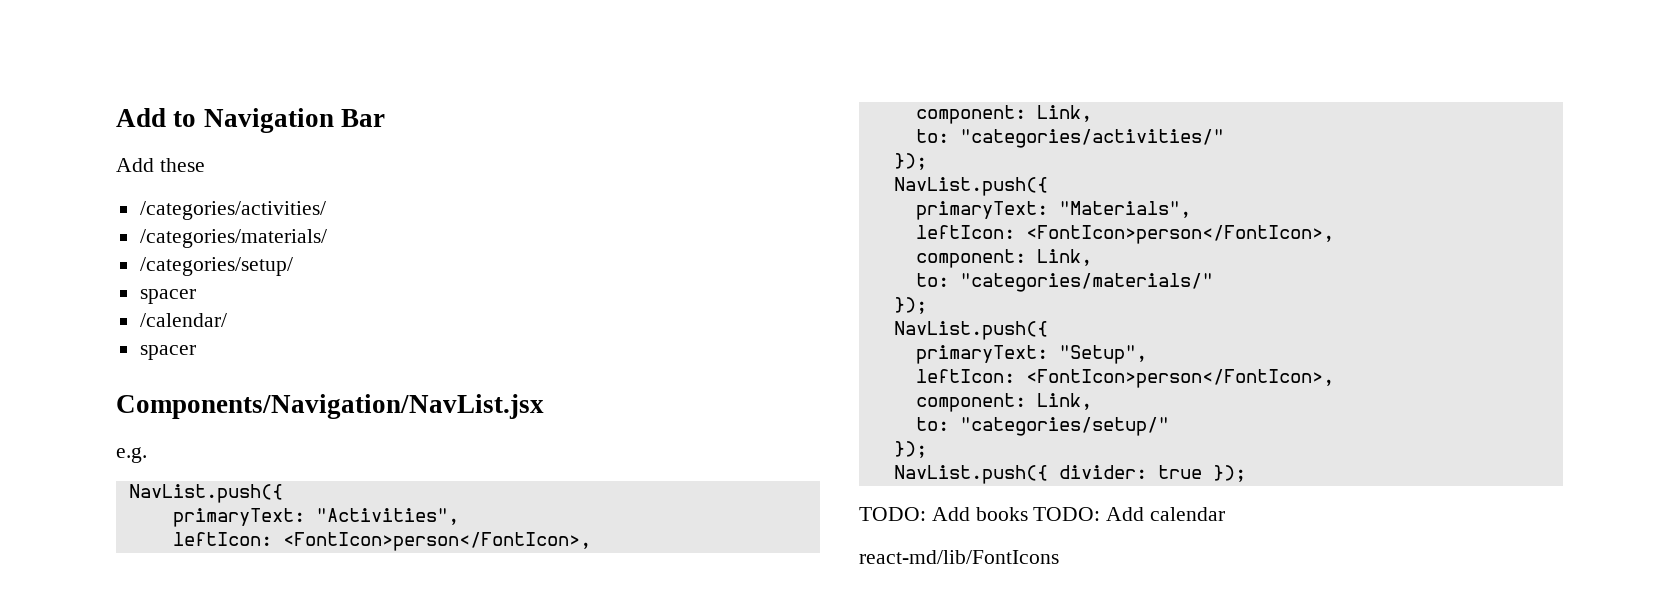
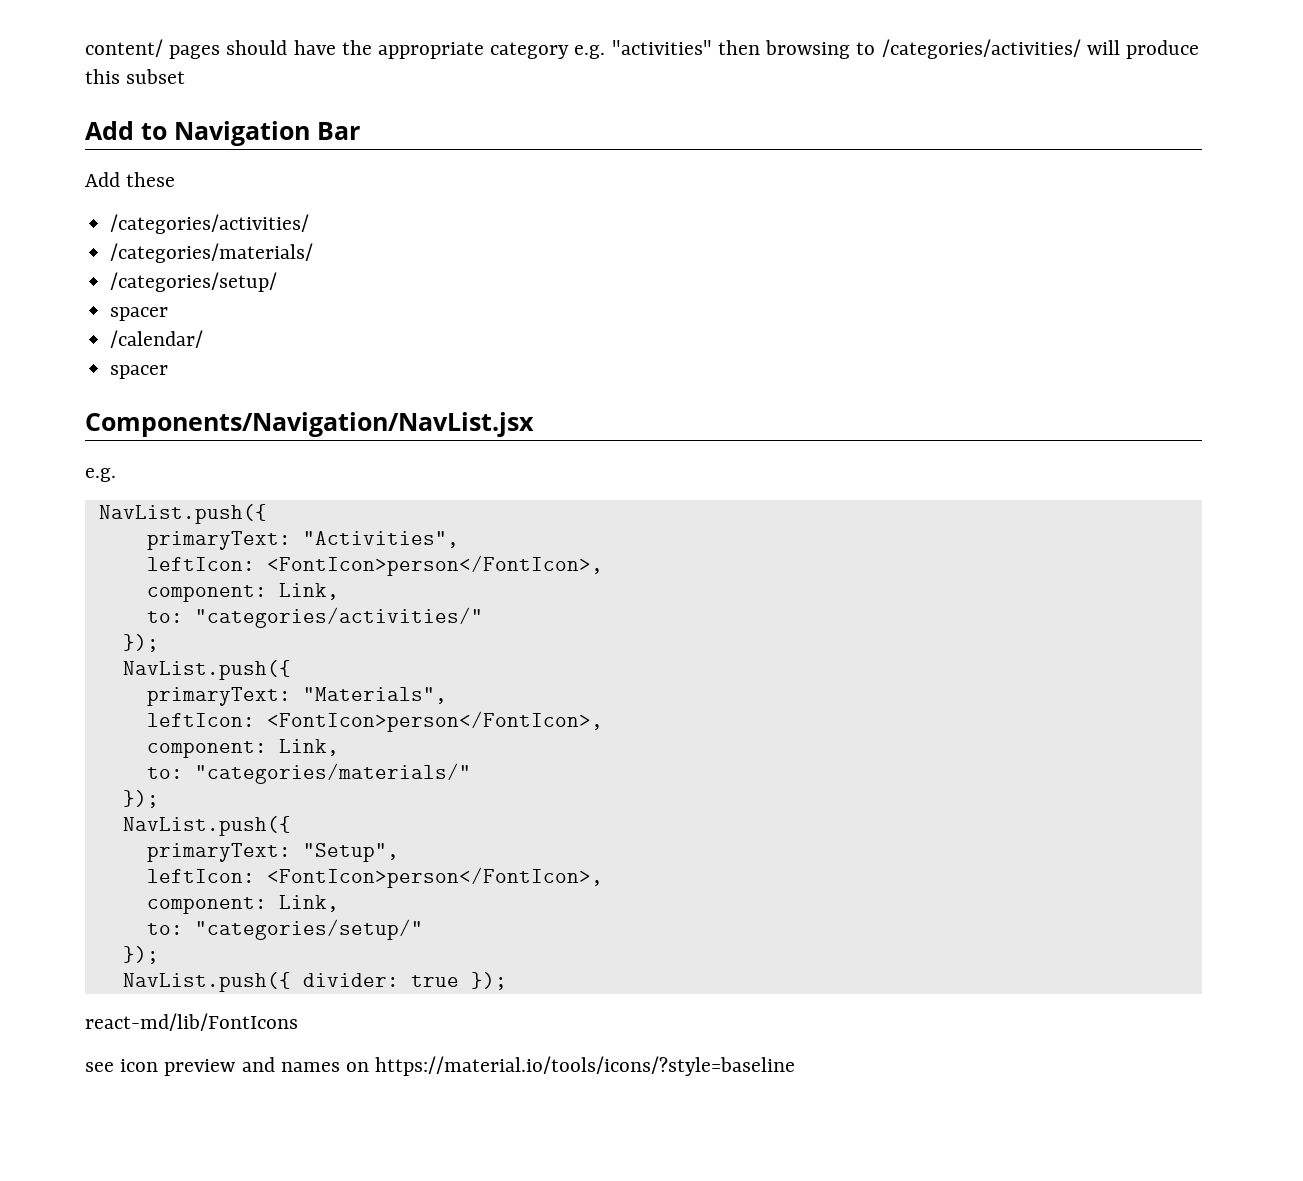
(116, 117) none -> [85,39,1199,59] [85,69,186,84] content/ pages should have the appropriate category e.g. "activities" then browsing to /categories/activities/ will produce this subset //
[859,507,1226,521] [859,550,1059,564] TODO: Add books TODO: Add calendar // react-md/lib/FontIcons -> [85,1013,298,1031] [85,1056,796,1076] react-md/lib/FontIcons // see icon preview and names on https://material.io/tools/icons/?style=baseline

